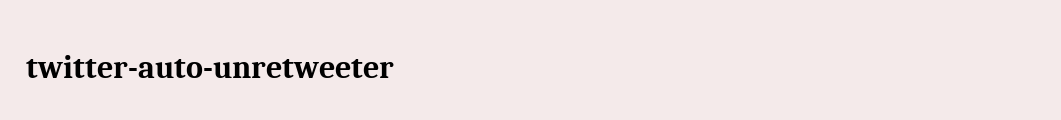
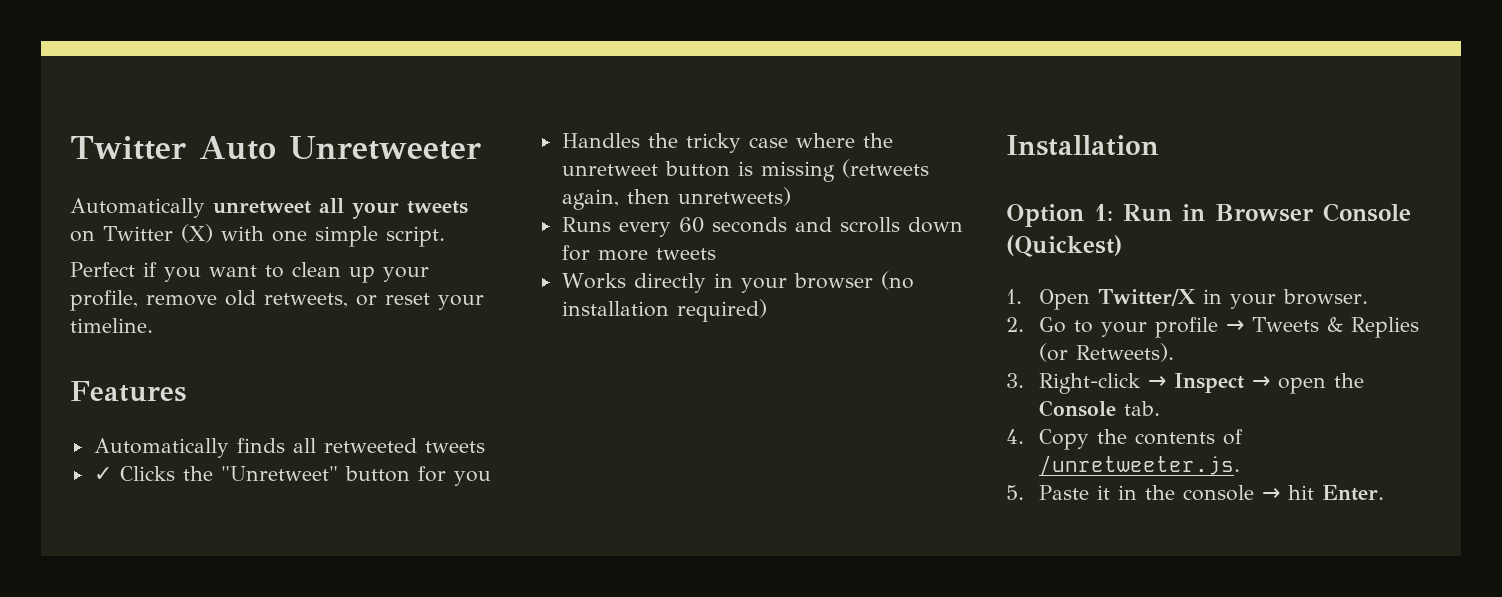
[26,55,394,78] twitter-auto-unretweeter -> [70,136,481,160] [70,198,468,219] [70,224,445,247] [70,262,429,283] [70,290,484,311] [70,318,153,333] [70,381,186,402] [93,438,485,458] [93,466,491,486] [561,133,893,153] [561,159,929,182] [561,187,791,210] [561,217,963,237] [561,245,716,261] [561,271,914,293] [561,299,767,322] [1006,135,1159,156] [1006,203,1411,227] [1006,235,1122,257] [1006,289,1369,310] [1006,317,1420,338] [1039,343,1175,362] [1006,373,1365,394] [1039,400,1161,417] [1006,429,1244,450] [1039,455,1241,476] [1006,485,1385,501] Twitter Auto Unretweeter // Automatically unretweet all your tweets on Twitter (X) with one simple script. // Perfect if you want to clean up your profile, remove old retweets, or reset your timeline. // Features // Automatically finds all retweeted tweets // ✓ Clicks the "Unretweet" button for you // Handles the tricky case where the unretweet button is missing (retweets again, then unretweets) // Runs every 60 seconds and scrolls down for more tweets // Works directly in your browser (no installation required) // Installation // Option 1: Run in Browser Console (Quickest) // 1. Open Twitter/X in your browser. // 2. Go to your profile → Tweets & Replies (or Retweets). // 3. Right-click → Inspect → open the Console tab. // 4. Copy the contents of /unretweeter.js. // 5. Paste it in the console → hit Enter.

